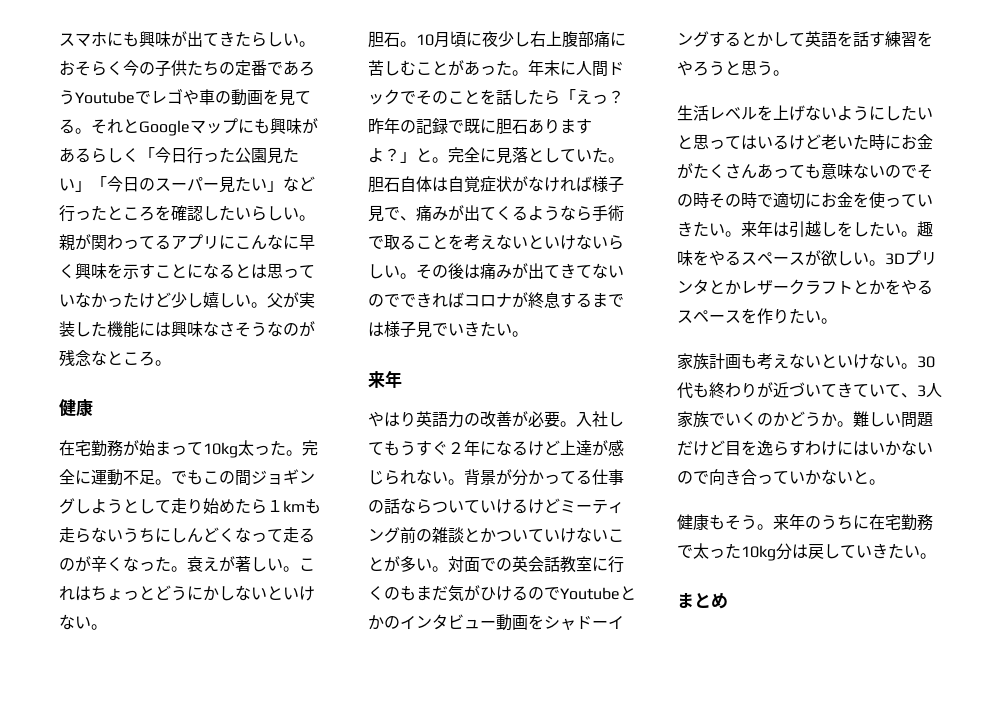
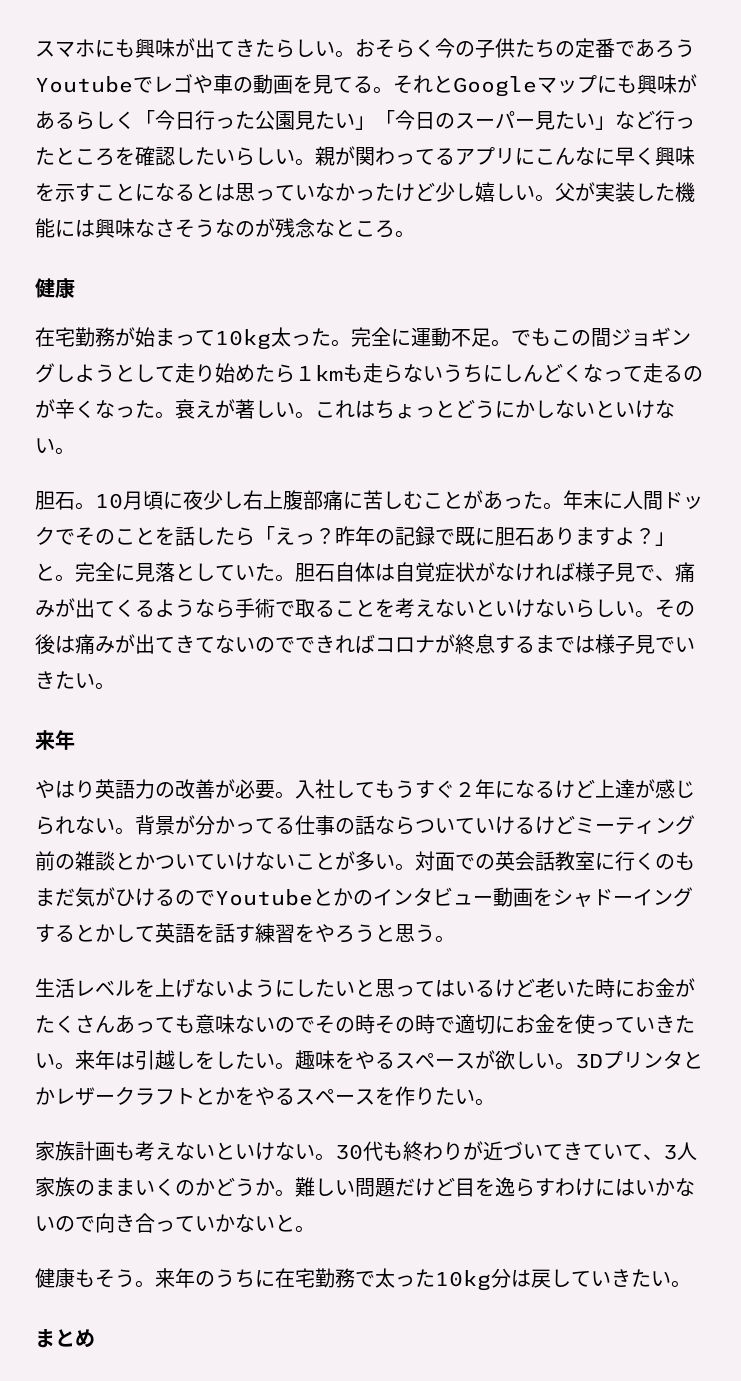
[709,413,725,426] で -> [75,1178,135,1196] のまま

